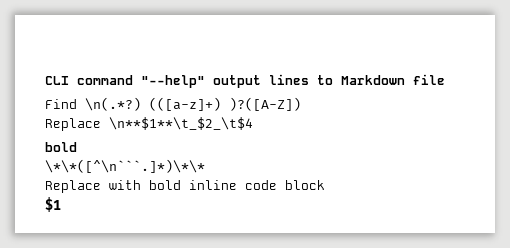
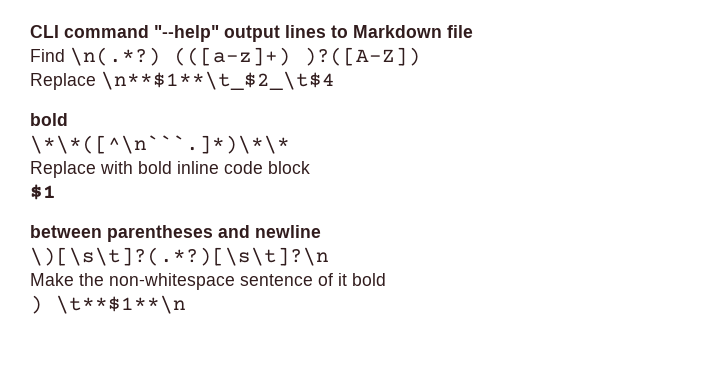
(61, 204) none -> [30,225,321,242] [30,247,329,266] [30,273,386,290] [30,295,186,314] // between parentheses and newline // \)[\s\t]?(.*?)[\s\t]?\n // Make the non-whitespace sentence of it bold // ) \t**$1**\n

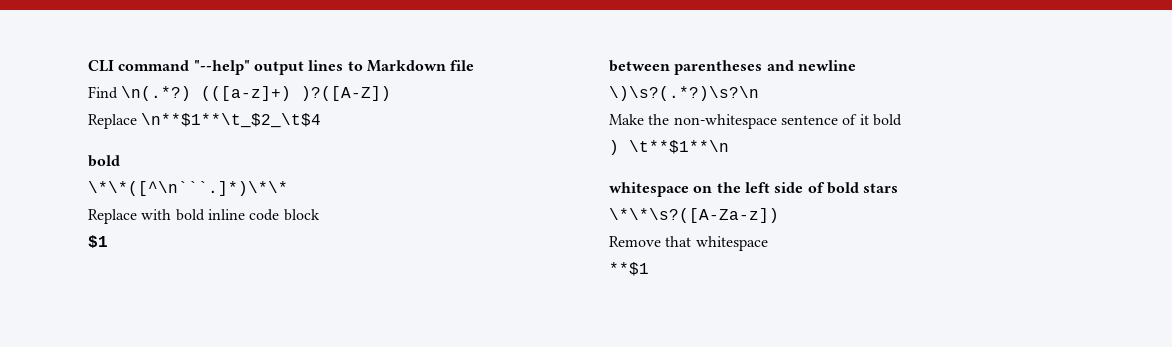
[30,247,329,266] \)[\s\t]?(.*?)[\s\t]?\n -> [609,86,759,101] \)\s?(.*?)\s?\n
(186, 304) none -> [609,182,899,197] [609,208,779,223] [609,236,768,251] [609,262,649,276] // whitespace on the left side of bold stars // \*\*\s?([A-Za-z]) // Remove that whitespace // **$1

